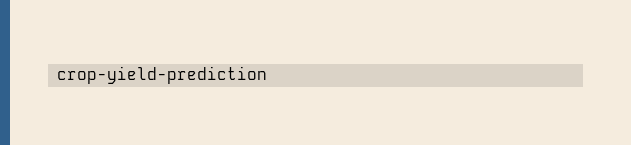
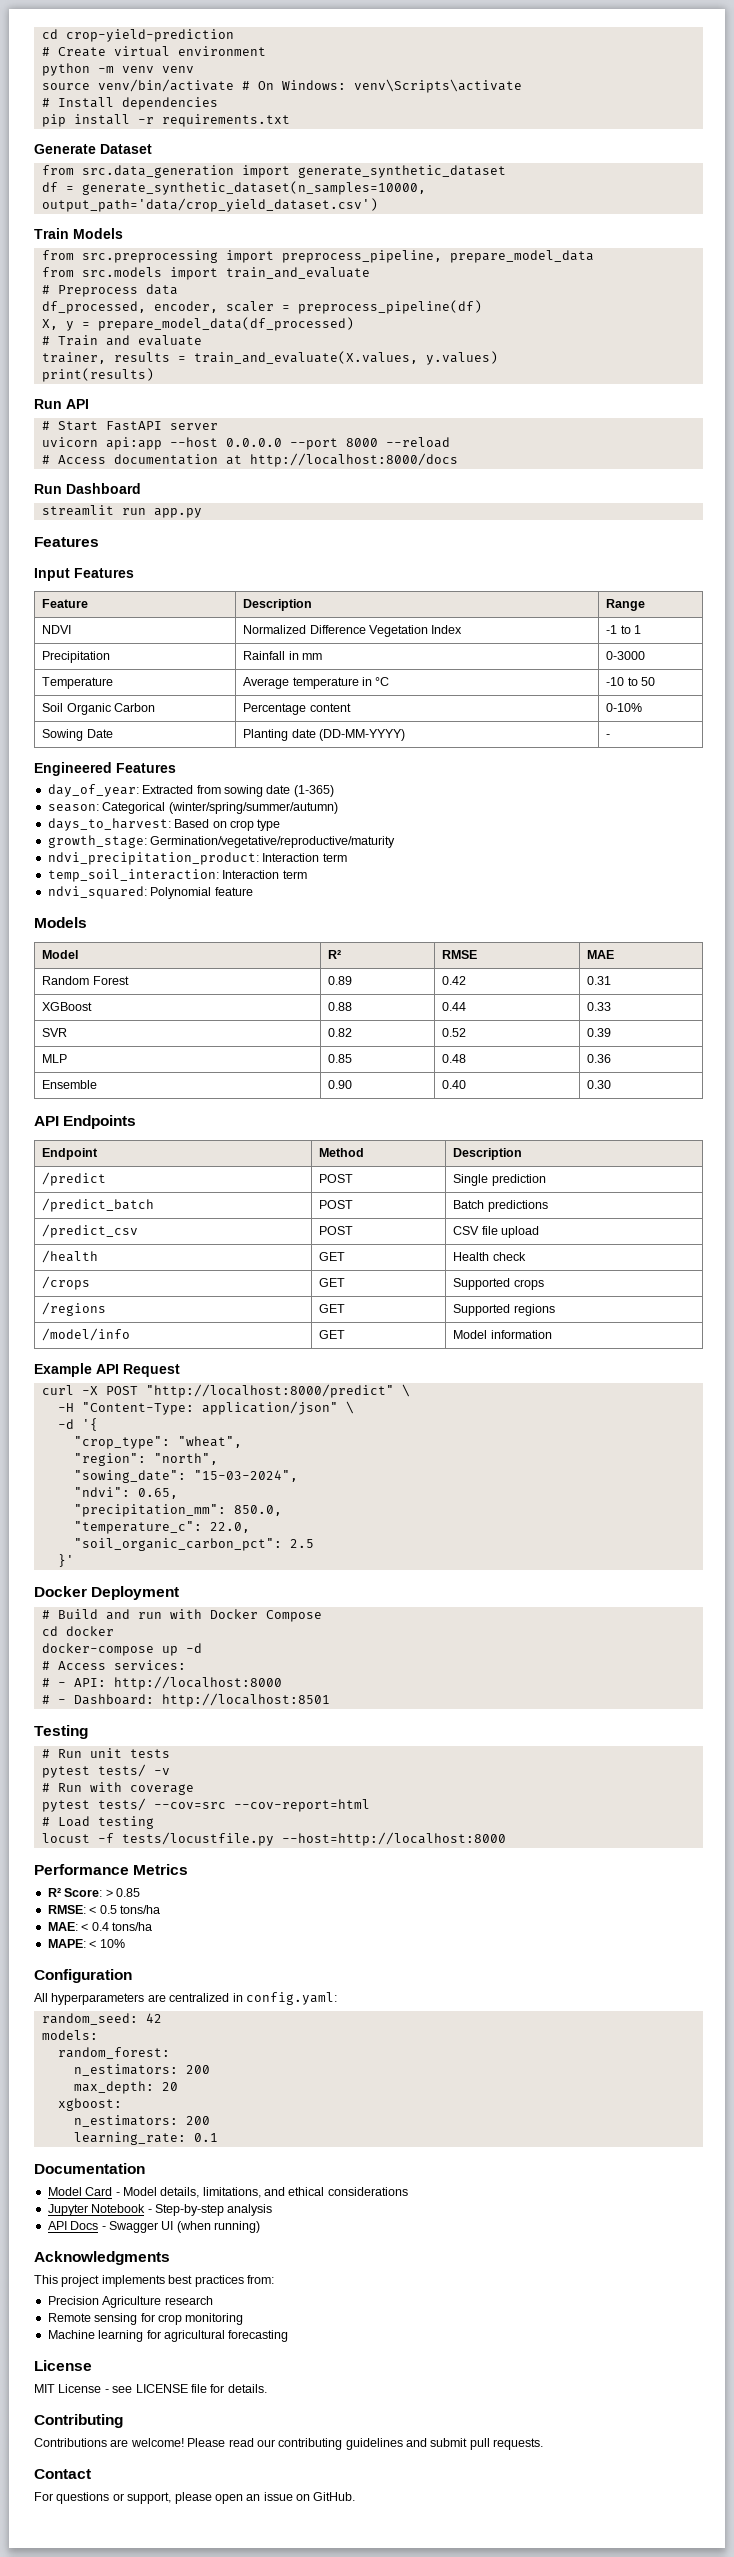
(57, 75) none -> [41,29,58,39] cd
(267, 75) none -> [41,46,266,57] [41,63,194,76] [41,79,522,93] [41,97,218,110] [41,114,290,127] [34,144,152,154] [41,165,506,178] [41,181,426,195] [41,198,378,212] [34,228,123,239] [41,250,594,263] [41,267,370,280] [41,284,178,297] [41,300,482,314] [41,317,354,331] [41,335,202,346] [41,351,498,365] [41,368,154,382] [34,399,89,409] [41,421,218,431] [41,437,450,450] [41,453,458,467] [34,483,141,494] [41,505,202,518] [34,537,99,547] [34,568,134,581] [42,599,89,608] [243,599,313,611] [606,599,646,611] [42,625,72,634] [243,625,463,637] [606,625,641,634] [42,651,111,663] [243,651,322,660] [606,651,646,660] [42,677,114,689] [243,677,390,689] [606,677,655,686] [42,703,155,715] [243,703,351,715] [606,703,643,712] [42,729,113,741] [243,729,405,741] [606,734,611,738] [34,762,176,776] [47,784,334,797] [47,802,338,814] [47,818,281,831] [47,835,396,848] [47,852,347,865] [47,869,307,882] [47,886,253,899] [34,917,87,928] [42,950,79,959] [328,950,342,959] [442,950,478,959] [587,950,615,959] [42,976,129,985] [328,976,353,985] [442,976,467,985] [587,976,612,985] [42,1002,93,1011] [328,1002,353,1011] [442,1002,467,1011] [587,1002,612,1011] [42,1028,68,1037] [328,1028,353,1037] [442,1028,467,1037] [587,1028,612,1037] [42,1054,68,1063] [328,1054,353,1063] [442,1054,467,1063] [587,1054,612,1063] [42,1080,98,1089] [328,1080,353,1089] [442,1080,467,1089] [587,1080,612,1089] [34,1115,137,1129] [42,1148,99,1160] [319,1148,365,1157] [453,1148,523,1160] [42,1172,107,1186] [319,1174,354,1183] [453,1174,546,1186] [42,1198,155,1212] [319,1200,354,1209] [453,1200,548,1212] [42,1224,139,1238] [319,1226,354,1235] [453,1226,539,1238] [42,1250,99,1263] [319,1252,346,1261] [453,1252,526,1261] [42,1276,91,1290] [319,1278,346,1287] [453,1278,544,1290] [42,1302,107,1316] [319,1304,346,1313] [453,1304,555,1316] [42,1328,131,1341] [319,1330,346,1339] [453,1330,552,1339] [34,1363,180,1377] [41,1384,410,1398] [57,1401,354,1415] [57,1418,98,1431] [73,1436,242,1449] [73,1453,218,1466] [73,1470,298,1483] [73,1487,178,1499] [73,1504,282,1517] [73,1521,250,1534] [73,1538,314,1551] [57,1554,74,1567] [34,1586,180,1600] [41,1609,322,1622] [41,1626,114,1636] [41,1643,202,1656] [41,1660,186,1670] [41,1676,282,1690] [41,1693,330,1707] [34,1725,88,1739] [41,1748,170,1758] [41,1764,170,1778] [41,1782,194,1795] [41,1798,370,1812] [41,1816,154,1829] [41,1832,506,1846] [34,1864,189,1875] [47,1888,140,1897] [47,1905,160,1914] [47,1922,152,1931] [47,1939,125,1948] [34,1969,132,1983] [34,1992,337,2005] [41,2013,162,2025] [41,2030,98,2040] [57,2047,170,2059] [73,2064,210,2076] [73,2081,178,2094] [57,2098,122,2111] [73,2115,210,2127] [73,2132,218,2145] [34,2163,145,2174] [47,2187,408,2198] [47,2204,273,2216] [47,2221,260,2233] [34,2251,170,2265] [34,2275,274,2287] [47,2296,213,2308] [47,2313,244,2325] [47,2330,289,2342] [34,2360,92,2371] [34,2384,267,2393] [34,2414,123,2428] [34,2438,544,2450] [34,2469,91,2479] [34,2492,356,2504] // # Create virtual environment // python -m venv venv // source venv/bin/activate # On Windows: venv\Scripts\activate // # Install dependencies // pip install -r requirements.txt // Generate Dataset // from src.data_generation import generate_synthetic_dataset // df = generate_synthetic_dataset(n_samples=10000, output_path='data/crop_yield_dataset.csv') // Train Models // from src.preprocessing import preprocess_pipeline, prepare_model_data // from src.models import train_and_evaluate // # Preprocess data // df_processed, encoder, scaler = preprocess_pipeline(df) // X, y = prepare_model_data(df_processed) // # Train and evaluate // trainer, results = train_and_evaluate(X.values, y.values) // print(results) // Run API // # Start FastAPI server // uvicorn api:app --host 0.0.0.0 --port 8000 --reload // # Access documentation at http://localhost:8000/docs // Run Dashboard // streamlit run app.py // Features // Input Features // Feature | Description | Range // NDVI | Normalized Difference Vegetation Index | -1 to 1 // Precipitation | Rainfall in mm | 0-3000 // Temperature | Average temperature in °C | -10 to 50 // Soil Organic Carbon | Percentage content | 0-10% // Sowing Date | Planting date (DD-MM-YYYY) | - // Engineered Features // day_of_year: Extracted from sowing date (1-365) // season: Categorical (winter/spring/summer/autumn) // days_to_harvest: Based on crop type // growth_stage: Germination/vegetative/reproductive/maturity // ndvi_precipitation_product: Interaction term // temp_soil_interaction: Interaction term // ndvi_squared: Polynomial feature // Models // Model | R² | RMSE | MAE // Random Forest | 0.89 | 0.42 | 0.31 // XGBoost | 0.88 | 0.44 | 0.33 // SVR | 0.82 | 0.52 | 0.39 // MLP | 0.85 | 0.48 | 0.36 // Ensemble | 0.90 | 0.40 | 0.30 // API Endpoints // Endpoint | Method | Description // /predict | POST | Single prediction // /predict_batch | POST | Batch predictions // /predict_csv | POST | CSV file upload // /health | GET | Health check // /crops | GET | Supported crops // /regions | GET | Supported regions // /model/info | GET | Model information // Example API Request // curl -X POST "http://localhost:8000/predict" \ // -H "Content-Type: application/json" \ // -d '{ // "crop_type": "wheat", // "region": "north", // "sowing_date": "15-03-2024", // "ndvi": 0.65, // "precipitation_mm": 850.0, // "temperature_c": 22.0, // "soil_organic_carbon_pct": 2.5 // }' // Docker Deployment // # Build and run with Docker Compose // cd docker // docker-compose up -d // # Access services: // # - API: http://localhost:8000 // # - Dashboard: http://localhost:8501 // Testing // # Run unit tests // pytest tests/ -v // # Run with coverage // pytest tests/ --cov=src --cov-report=html // # Load testing // locust -f tests/locustfile.py --host=http://localhost:8000 // Performance Metrics // R² Score: > 0.85 // RMSE: < 0.5 tons/ha // MAE: < 0.4 tons/ha // MAPE: < 10% // Configuration // All hyperparameters are centralized in config.yaml: // random_seed: 42 // models: // random_forest: // n_estimators: 200 // max_depth: 20 // xgboost: // n_estimators: 200 // learning_rate: 0.1 // Documentation // Model Card - Model details, limitations, and ethical considerations // Jupyter Notebook - Step-by-step analysis // API Docs - Swagger UI (when running) // Acknowledgments // This project implements best practices from: // Precision Agriculture research // Remote sensing for crop monitoring // Machine learning for agricultural forecasting // License // MIT License - see LICENSE file for details. // Contributing // Contributions are welcome! Please read our contributing guidelines and submit pull requests. // Contact // For questions or support, please open an issue on GitHub.

